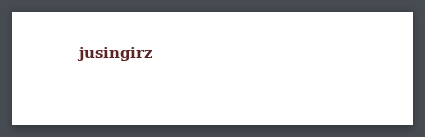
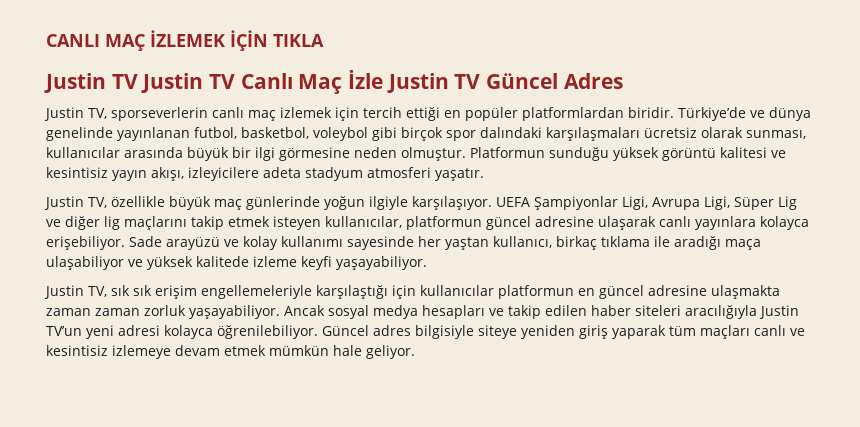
[77,47,153,61] jusingirz -> [46,30,324,51] [44,69,623,94] [44,107,811,121] [46,127,806,141] [46,147,786,161] [46,167,484,181] [44,196,797,210] [46,216,809,230] [46,236,761,250] [46,256,427,270] [44,285,780,299] [46,305,799,319] [46,325,805,339] [46,345,415,359] CANLI MAÇ İZLEMEK İÇİN TIKLA // Justin TV Justin TV Canlı Maç İzle Justin TV Güncel Adres // Justin TV, sporseverlerin canlı maç izlemek için tercih ettiği en popüler platformlardan biridir. Türkiye’de ve dünya genelinde yayınlanan futbol, basketbol, voleybol gibi birçok spor dalındaki karşılaşmaları ücretsiz olarak sunması, kullanıcılar arasında büyük bir ilgi görmesine neden olmuştur. Platformun sunduğu yüksek görüntü kalitesi ve kesintisiz yayın akışı, izleyicilere adeta stadyum atmosferi yaşatır. // Justin TV, özellikle büyük maç günlerinde yoğun ilgiyle karşılaşıyor. UEFA Şampiyonlar Ligi, Avrupa Ligi, Süper Lig ve diğer lig maçlarını takip etmek isteyen kullanıcılar, platformun güncel adresine ulaşarak canlı yayınlara kolayca erişebiliyor. Sade arayüzü ve kolay kullanımı sayesinde her yaştan kullanıcı, birkaç tıklama ile aradığı maça ulaşabiliyor ve yüksek kalitede izleme keyfi yaşayabiliyor. // Justin TV, sık sık erişim engellemeleriyle karşılaştığı için kullanıcılar platformun en güncel adresine ulaşmakta zaman zaman zorluk yaşayabiliyor. Ancak sosyal medya hesapları ve takip edilen haber siteleri aracılığıyla Justin TV’un yeni adresi kolayca öğrenilebiliyor. Güncel adres bilgisiyle siteye yeniden giriş yaparak tüm maçları canlı ve kesintisiz izlemeye devam etmek mümkün hale geliyor.

